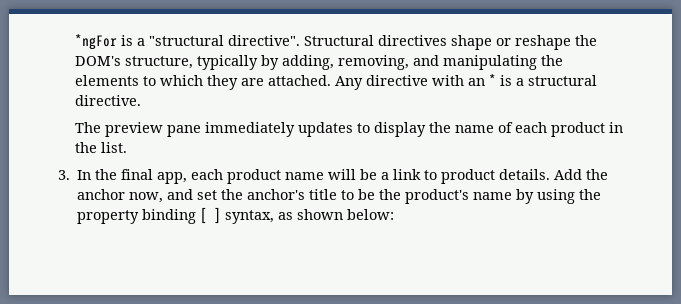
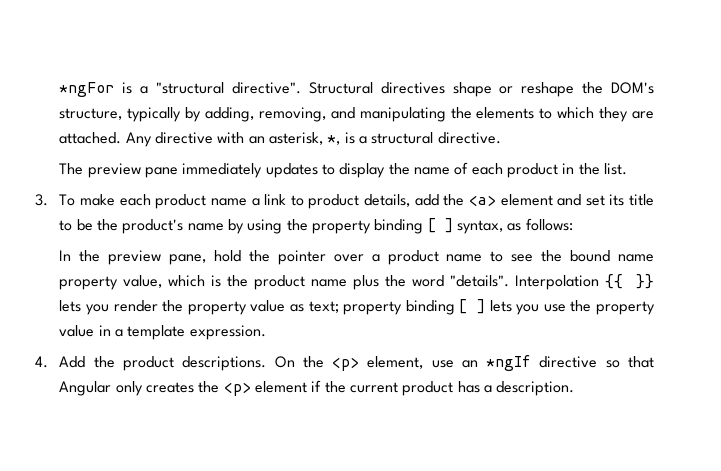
[488,74,496,86] * -> [268,132,341,145] asterisk, *,
[77,169,188,184] In the final app, -> [59,194,116,206] To make
[328,169,378,180] will be -> (247, 202) none
[499,169,609,180] [77,189,306,203] details. Add the anchor now, and set the anchor's -> [364,194,625,207] details, add the <a> element and set its
[297,209,395,220] shown below: -> [525,218,573,231] [59,250,655,265] [59,274,654,290] [59,299,655,315] [59,325,266,340] [35,355,654,371] [59,380,575,396] follows: // In the preview pane, hold the pointer over a product name to see the bound name property value, which is the product name plus the word "details". Interpolation {{ }} lets you render the property value as text; property binding [ ] lets you use the property value in a template expression. // 4. Add the product descriptions. On the <p> element, use an *ngIf directive so that Angular only creates the <p> element if the current product has a description.

